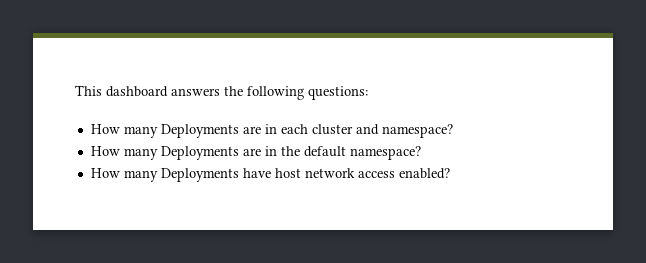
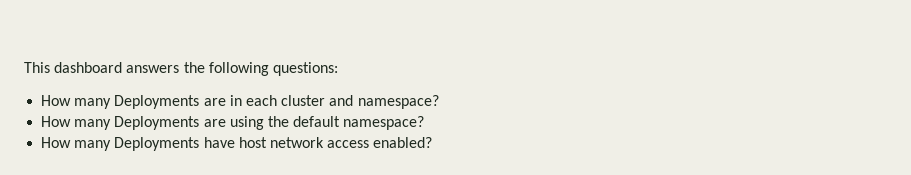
[264,146,277,156] in -> [229,116,264,130] using

